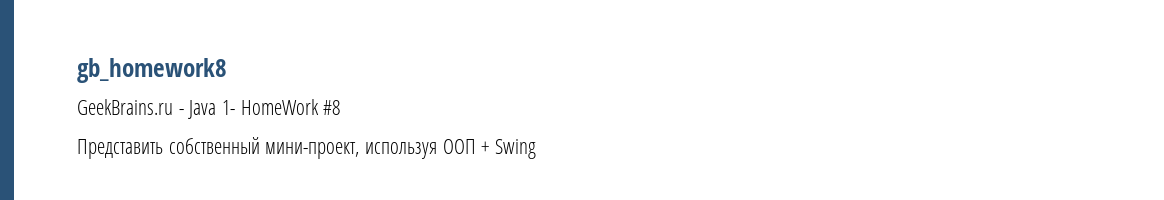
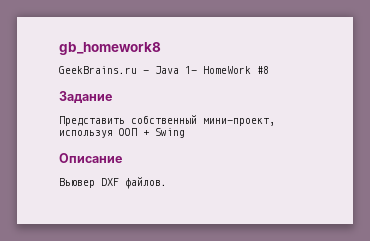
(341, 107) none -> [59,91,112,103] // Задание
(537, 149) none -> [59,153,122,163] [59,177,167,189] // Описание // Вьювер DXF файлов.

